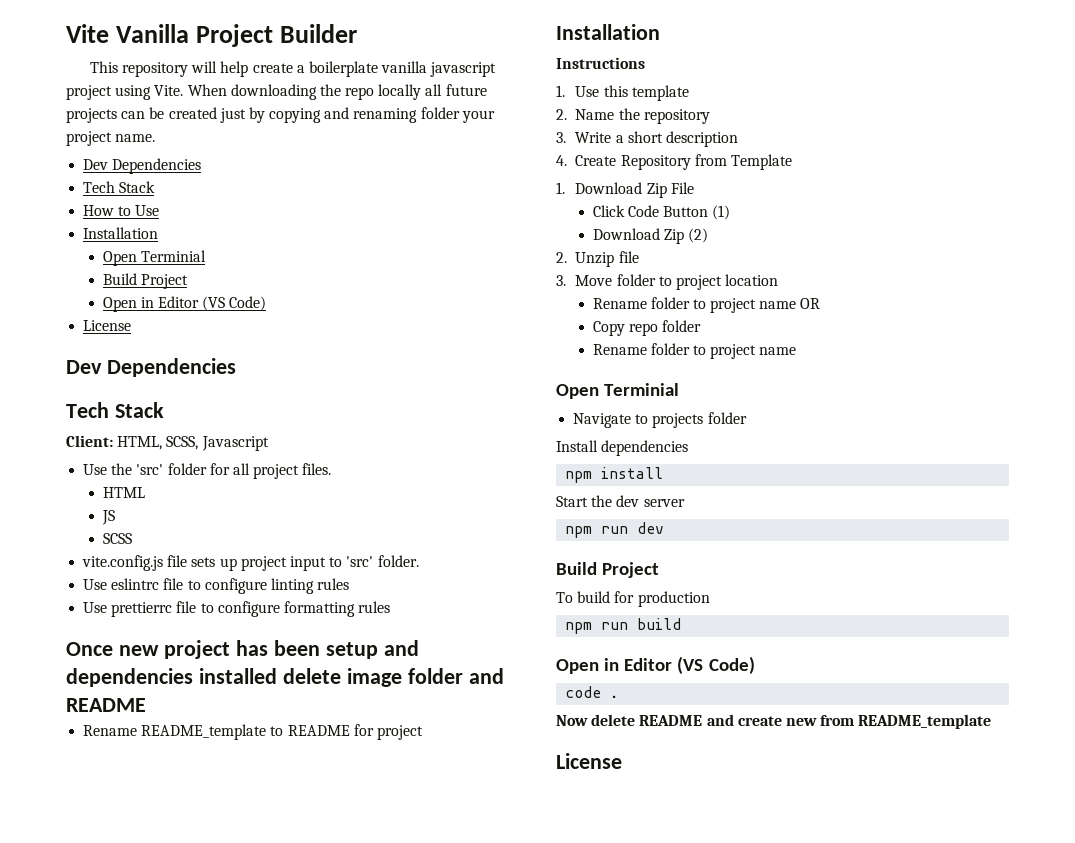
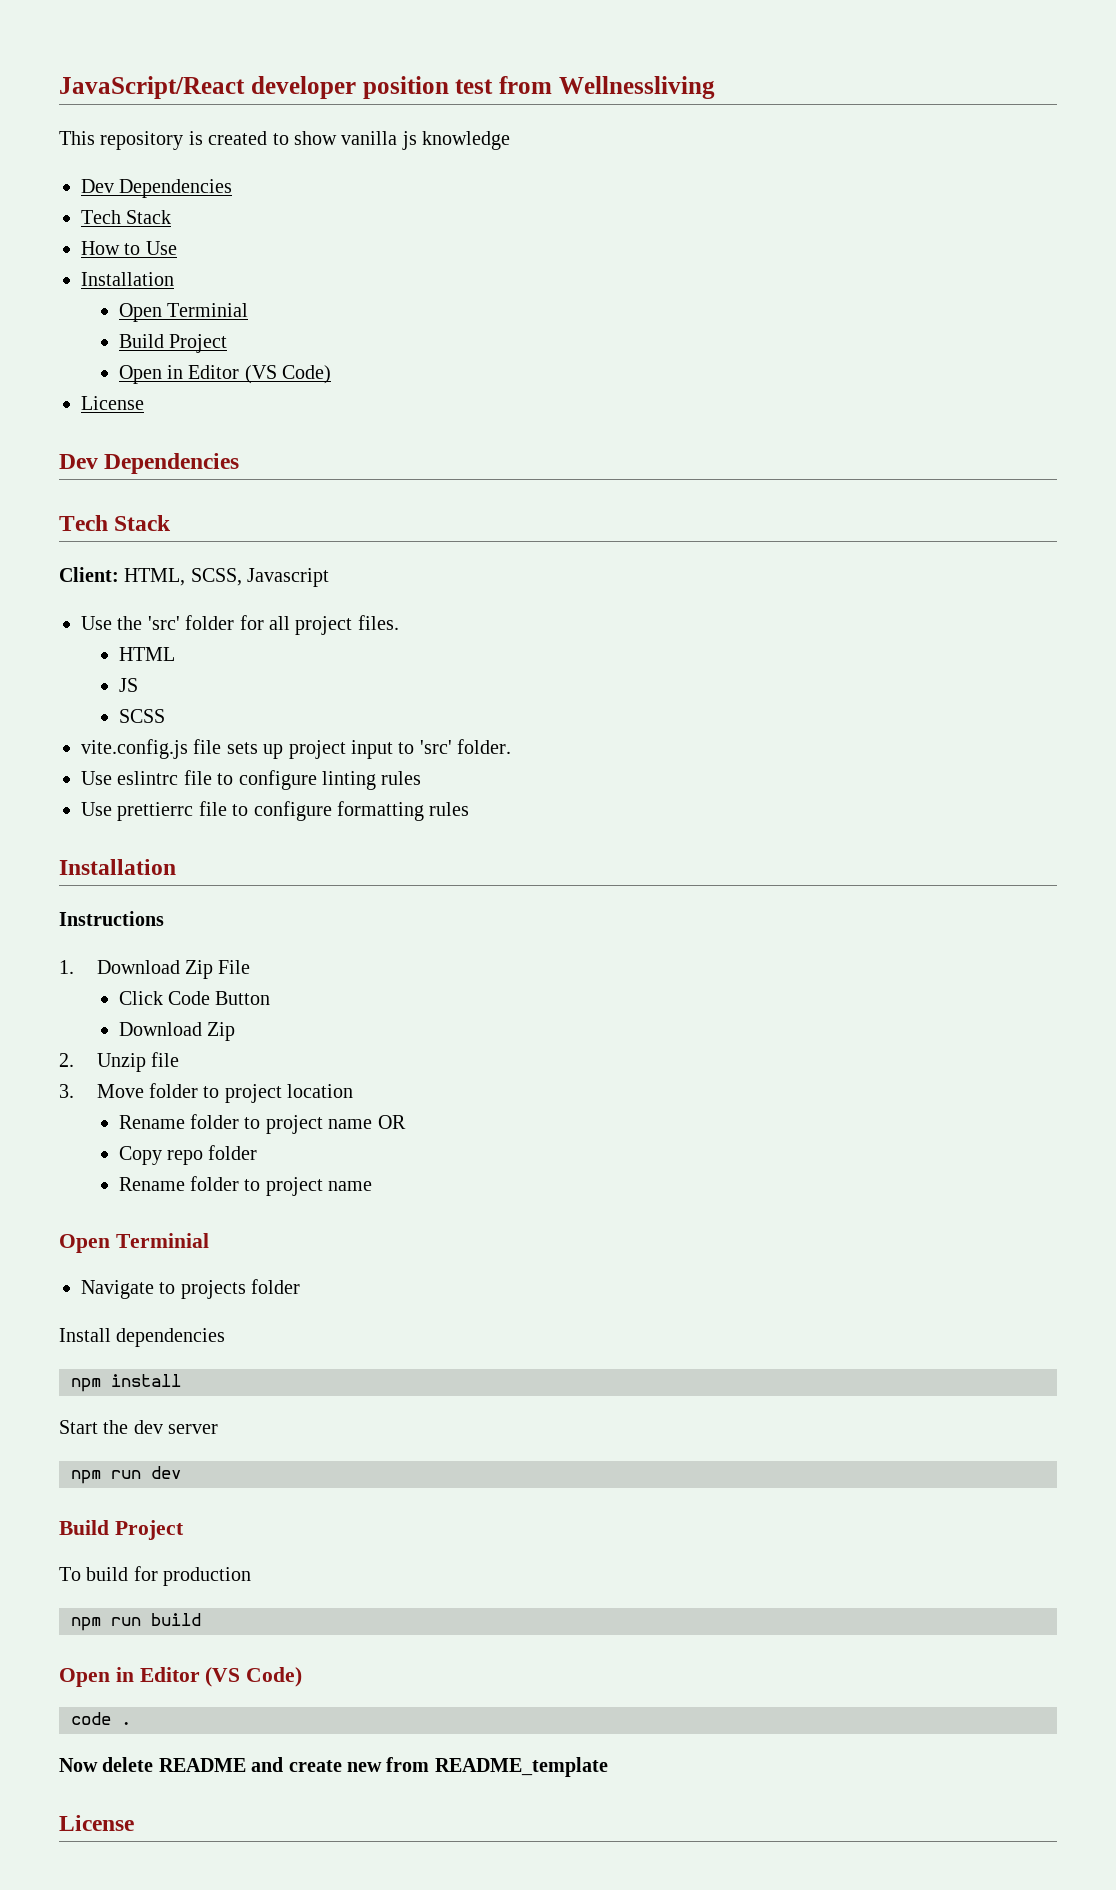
[66,24,357,47] [89,61,497,77] [66,84,487,100] [66,107,495,123] [66,131,156,146] Vite Vanilla Project Builder // This repository will help create a boilerplate vanilla javascript project using Vite. When downloading the repo locally all future projects can be created just by copying and renaming folder your project name. -> [59,76,715,99] [59,131,511,150] JavaScript/React developer position test from Wellnessliving // This repository is created to show vanilla js knowledge
[66,640,419,659] [66,668,504,687] [66,698,146,712] [83,724,423,740] [556,24,660,40] [556,57,645,69] [556,85,689,101] [556,108,710,124] [556,131,739,147] [556,154,793,170] Once new project has been setup and dependencies installed delete image folder and README // Rename README_template to README for project // Installation // Instructions // 1. Use this template // 2. Name the repository // 3. Write a short description // 4. Create Repository from Template -> [59,859,176,875] [59,911,164,926] Installation // Instructions
[712,205,731,220] [592,228,708,244] (1) // Download Zip (2) -> [118,1022,236,1041] // Download Zip

